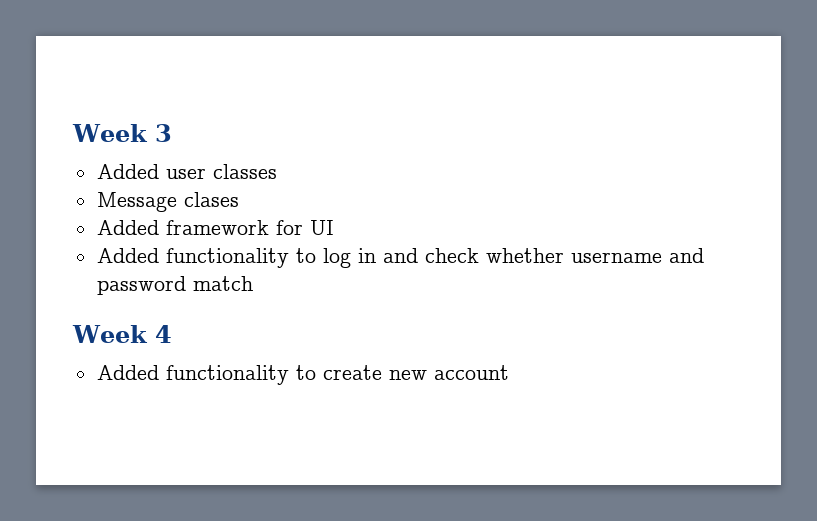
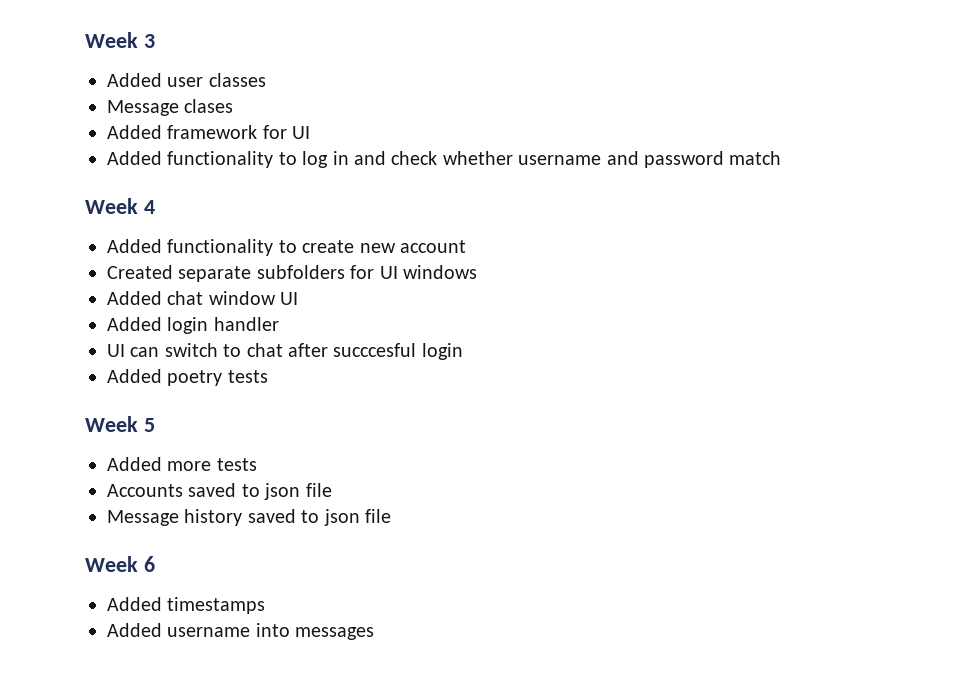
(509, 372) none -> [107,265,477,282] [107,291,299,305] [107,317,279,334] [107,343,463,360] [107,369,268,386] [85,416,155,432] [107,457,257,471] [107,483,332,500] [107,509,391,526] [85,556,155,572] [107,597,266,614] [107,623,375,640] // Created separate subfolders for UI windows // Added chat window UI // Added login handler // UI can switch to chat after succcesful login // Added poetry tests // Week 5 // Added more tests // Accounts saved to json file // Message history saved to json file // Week 6 // Added timestamps // Added username into messages

